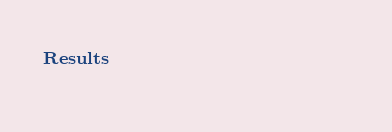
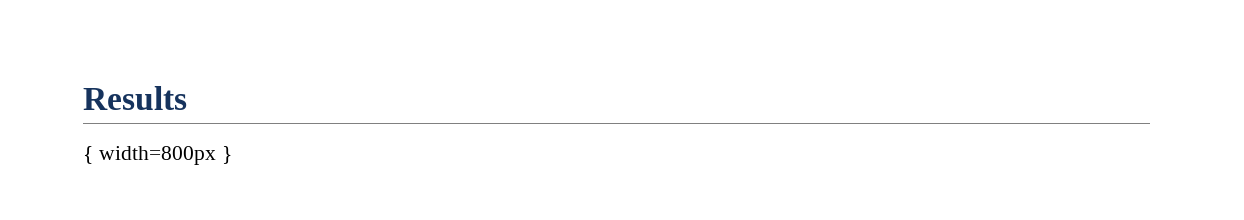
(109, 58) none -> [83,146,232,165] // { width=800px }

